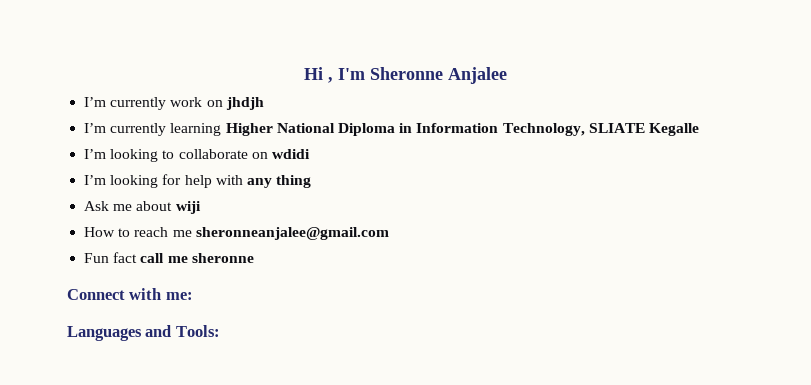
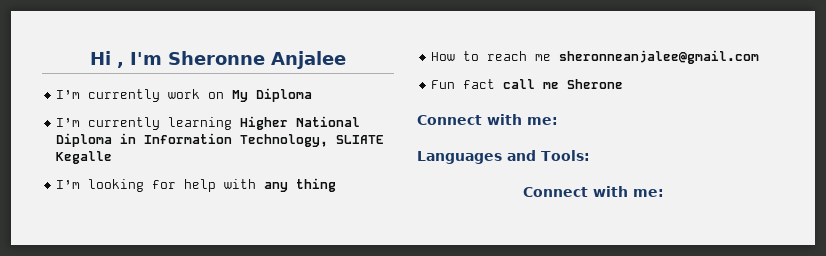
[225,97,264,110] jhdjh -> [232,88,313,102] My Diploma
[84,149,310,162] // I’m looking to collaborate on wdidi -> (113, 157) none
[84,201,201,214] // Ask me about wiji -> (337, 185) none
[191,253,254,263] sheronne -> [567,79,624,89] Sherone
(220, 331) none -> [522,186,664,197] // Connect with me:

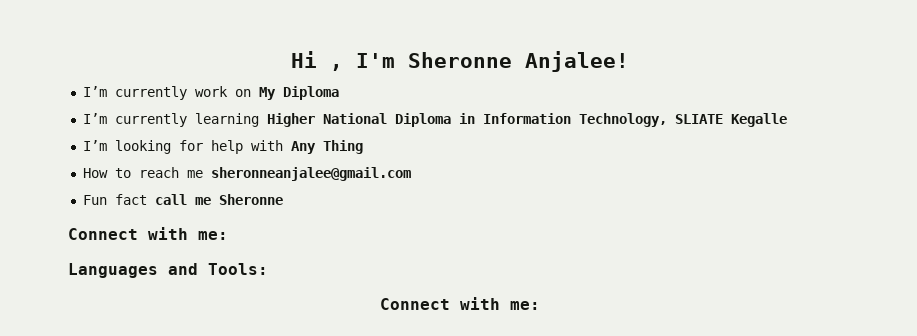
[271,51,346,69] Anjalee -> [524,51,629,72] Anjalee!
[264,178,337,192] any thing -> [290,140,363,154] Any Thing
[567,79,624,89] Sherone -> [218,194,283,205] Sheronne

